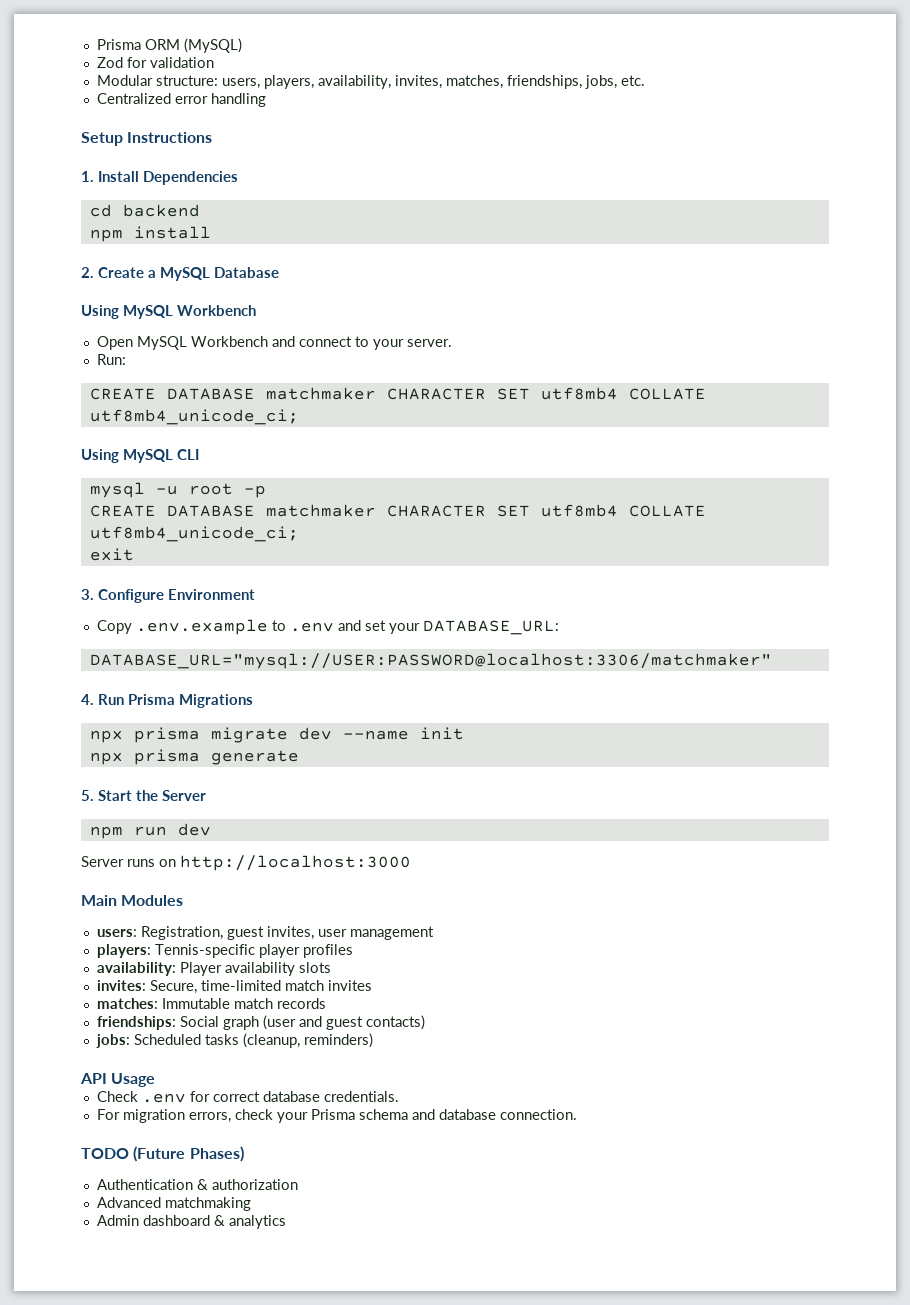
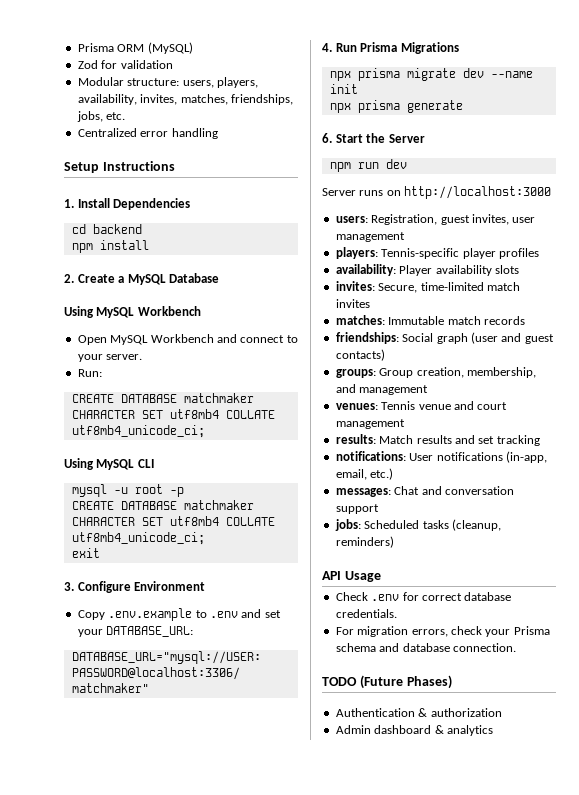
[81,790,94,801] 5. -> [322,133,332,143] 6.
[81,895,184,906] // Main Modules -> (552, 192) none
(425, 1022) none -> [335,367,536,378] [335,384,429,395] [335,401,508,410] [335,419,405,429] [335,434,540,446] [335,451,547,463] [335,468,394,480] [335,486,514,497] [335,504,379,514] // groups: Group creation, membership, and management // venues: Tennis venue and court management // results: Match results and set tracking // notifications: User notifications (in-app, email, etc.) // messages: Chat and conversation support
[96,1197,251,1211] // Advanced matchmaking -> (502, 712) none

